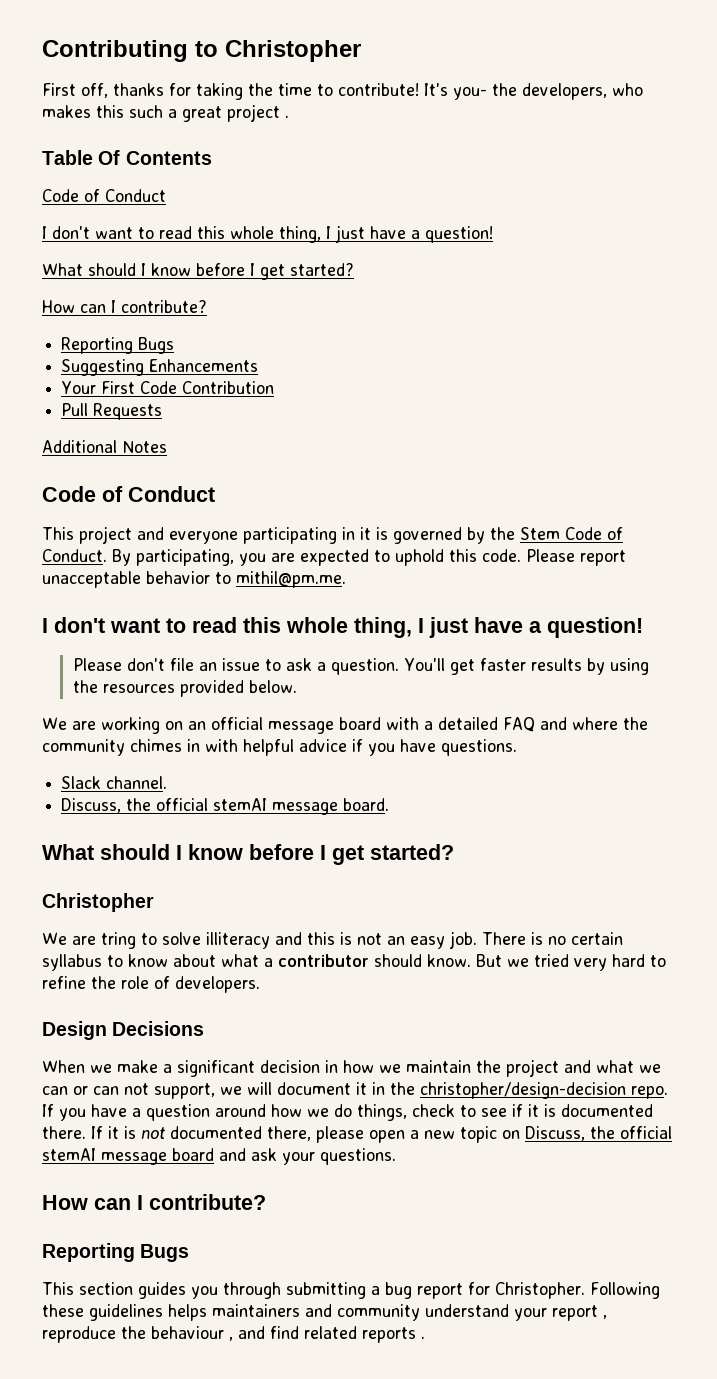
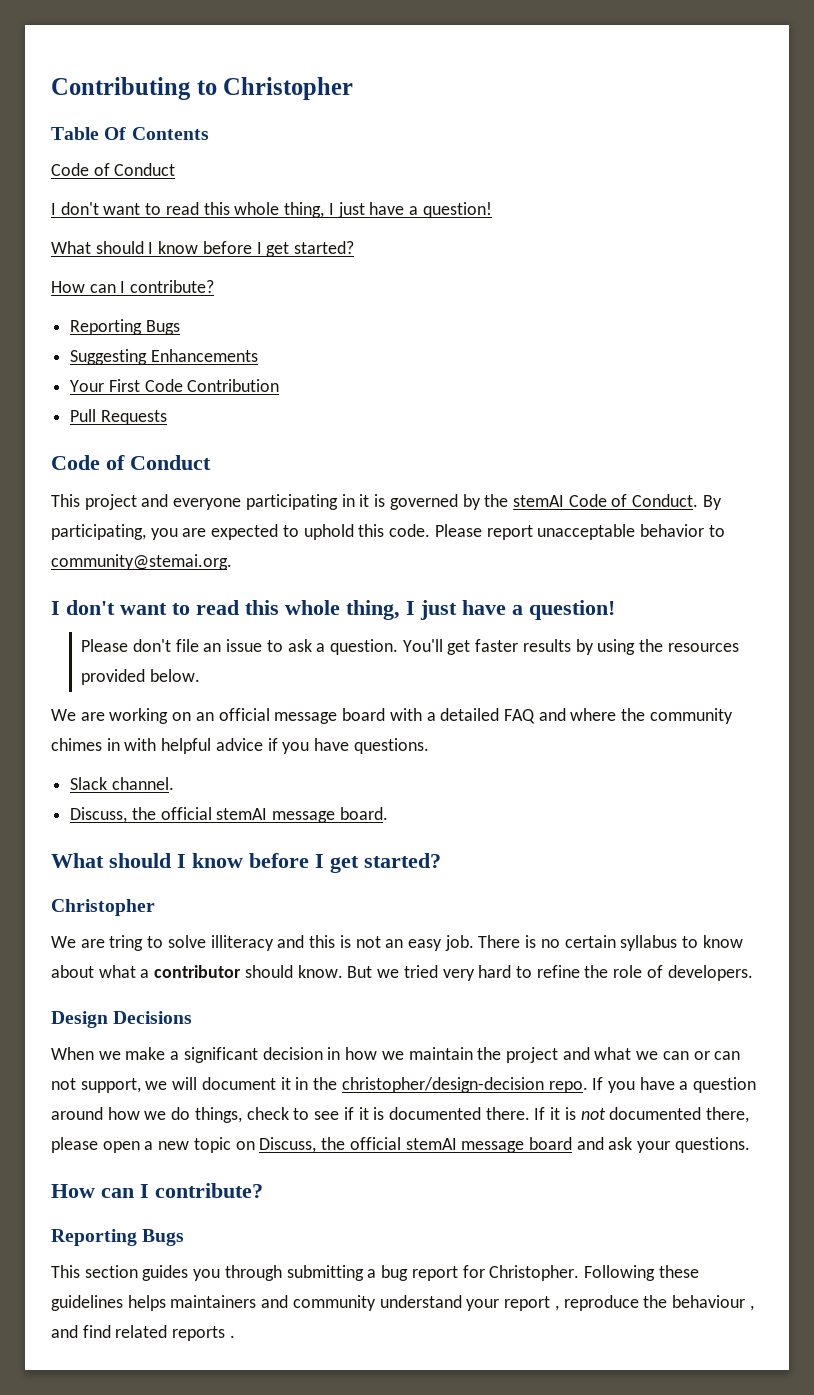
[42,83,643,100] [42,104,289,122] // First off, thanks for taking the time to contribute! It's you- the developers, who makes this such a great project . -> (354, 88) none
[42,440,167,453] // Additional Notes -> (167, 417) none
[520,527,560,540] Stem -> [512,495,564,507] stemAI
[236,571,346,588] mithil@pm.me. -> [51,554,232,570] community@stemai.org.

